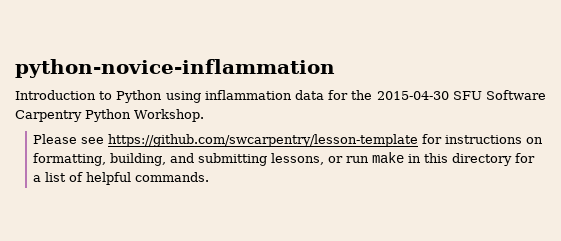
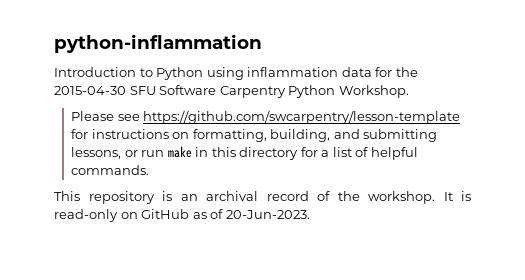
[15,59,335,78] python-novice-inflammation -> [54,34,262,53] python-inflammation
(210, 177) none -> [54,191,471,204] [54,209,310,222] // This repository is an archival record of the workshop. It is read-only on GitHub as of 20-Jun-2023.

